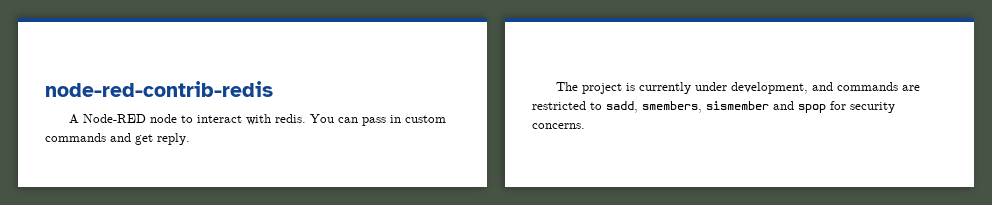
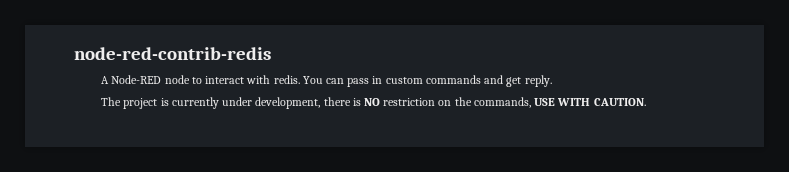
[812,82,921,91] [532,101,895,113] [532,123,585,129] and commands are restricted to sadd, smembers, sismember and spop for security concerns. -> [323,97,646,108] there is NO restriction on the commands, USE WITH CAUTION.

